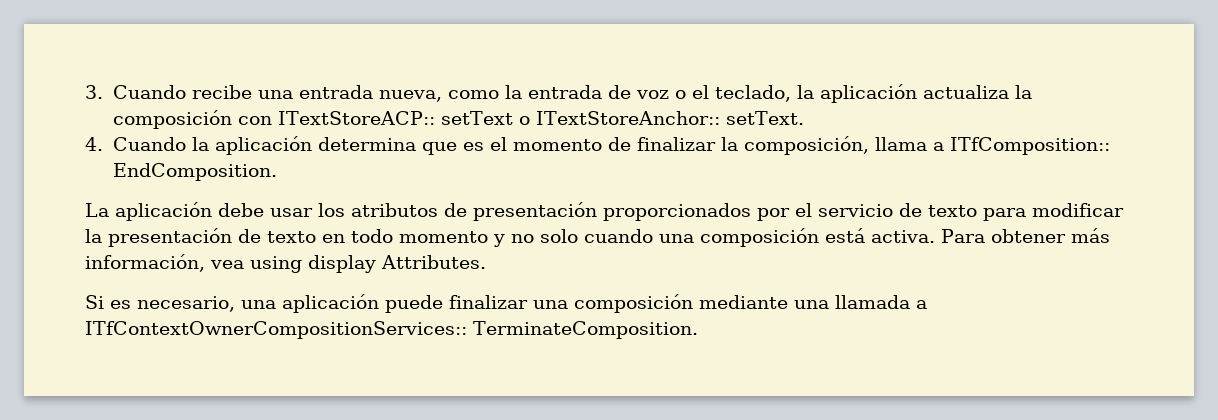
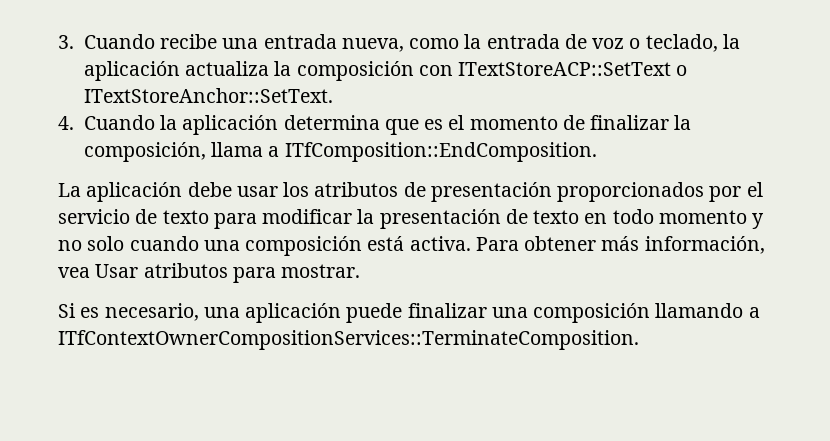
[691,85,709,99] el -> (641, 43) none
[277,111,804,125] ITextStoreACP:: setText o ITextStoreAnchor:: setText. -> [458,62,688,76] [83,88,333,103] ITextStoreACP::SetText o ITextStoreAnchor::SetText.
[949,137,1110,155] [112,163,277,181] ITfComposition:: EndComposition. -> [284,142,597,162] ITfComposition::EndComposition.
[250,255,486,273] using display Attributes. -> [95,263,361,283] Usar atributos para mostrar.
[699,295,927,309] [85,321,698,339] mediante una llamada a ITfContextOwnerCompositionServices:: TerminateComposition. -> [655,303,760,318] [58,330,639,350] llamando a ITfContextOwnerCompositionServices::TerminateComposition.

